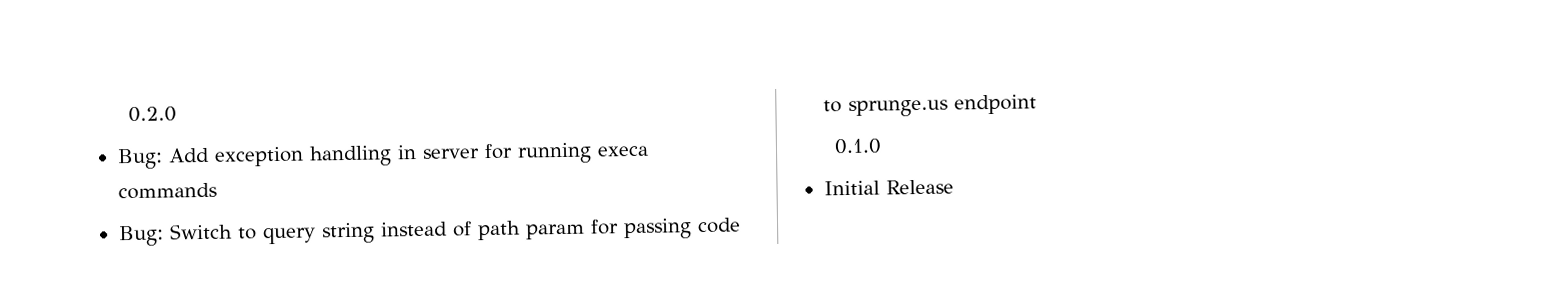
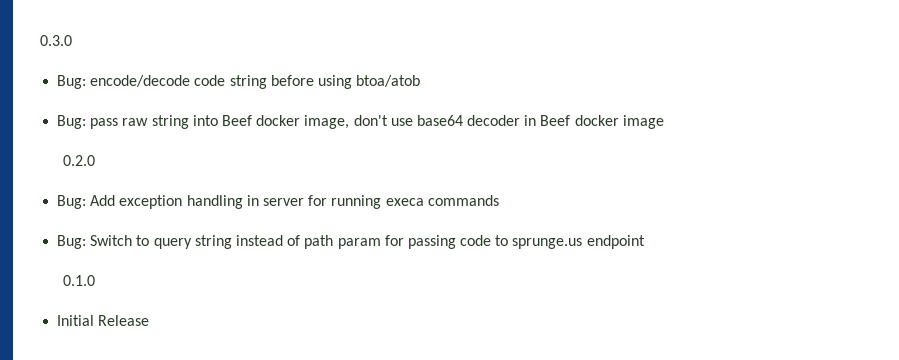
(128, 114) none -> [40,35,72,46] [57,75,421,89] [57,115,664,129] 0.3.0 // Bug: encode/decode code string before using btoa/atob // Bug: pass raw string into Beef docker image, don't use base64 decoder in Beef docker image //

